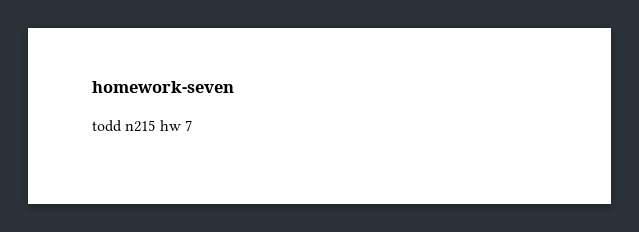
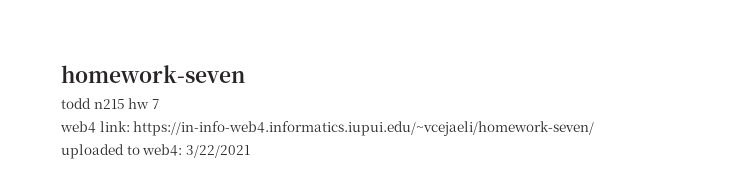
(192, 125) none -> [60,121,595,136] [61,144,250,159] // web4 link: https://in-info-web4.informatics.iupui.edu/~vcejaeli/homework-seven/ // uploaded to web4: 3/22/2021

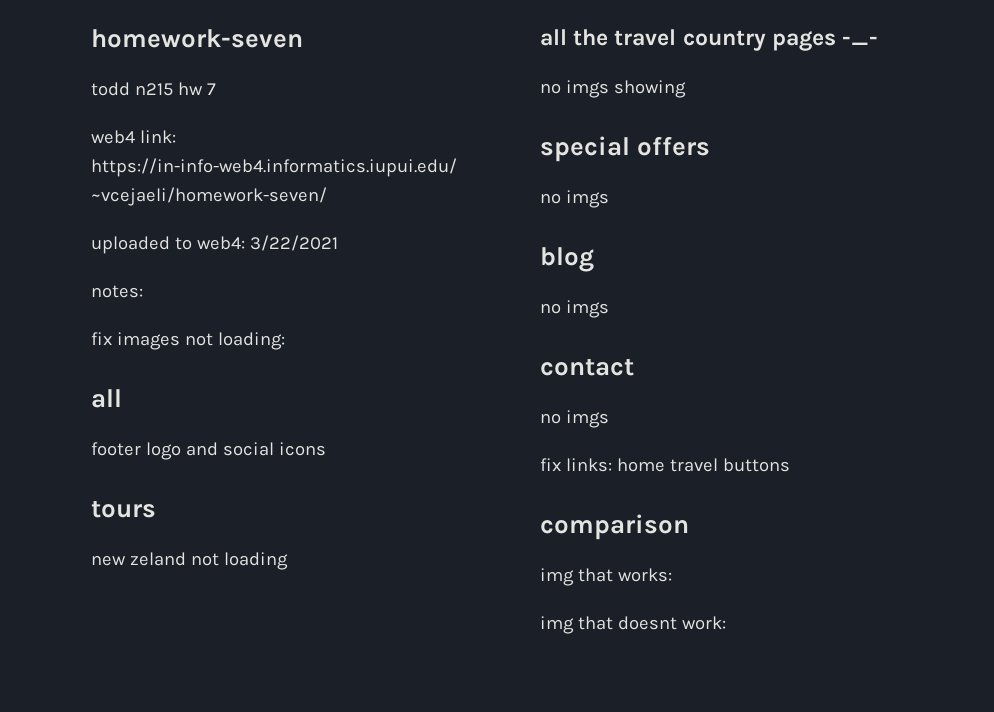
(250, 151) none -> [91,285,143,298] [91,332,285,350] [91,389,122,408] [91,442,326,460] [91,501,156,518] [91,552,288,570] [540,29,879,51] [540,80,686,98] [540,136,711,162] [540,190,609,208] [540,247,594,272] [540,300,609,318] [540,359,634,376] [540,410,609,428] [540,458,790,472] [540,514,689,540] [540,568,672,586] [540,616,726,634] // notes: // fix images not loading: // all // footer logo and social icons // tours // new zeland not loading // all the travel country pages -_- // no imgs showing // special offers // no imgs // blog // no imgs // contact // no imgs // fix links: home travel buttons // comparison // img that works: // img that doesnt work:

